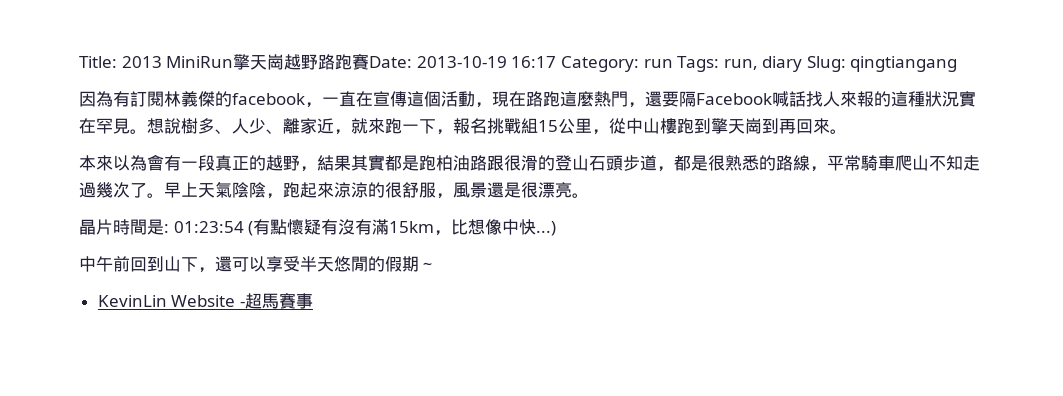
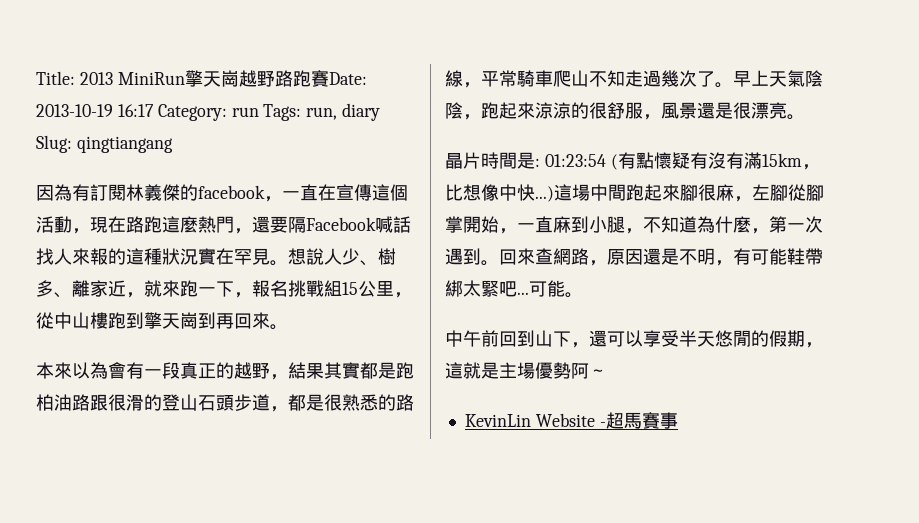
[181,118,266,134] 樹多、人少 -> [324,248,396,266] [36,280,54,297] 人少、樹多
(557, 228) none -> [554,184,824,202] [445,216,823,234] [445,248,823,266] [445,280,583,298] 這場中間跑起來腳很麻，左腳從腳掌開始，一直麻到小腿，不知道為什麼，第一次遇到。回來查網路，原因還是不明，有可能鞋帶綁太緊吧...可能。
(419, 264) none -> [805,342,823,348] [445,362,589,379] ，這就是主場優勢阿

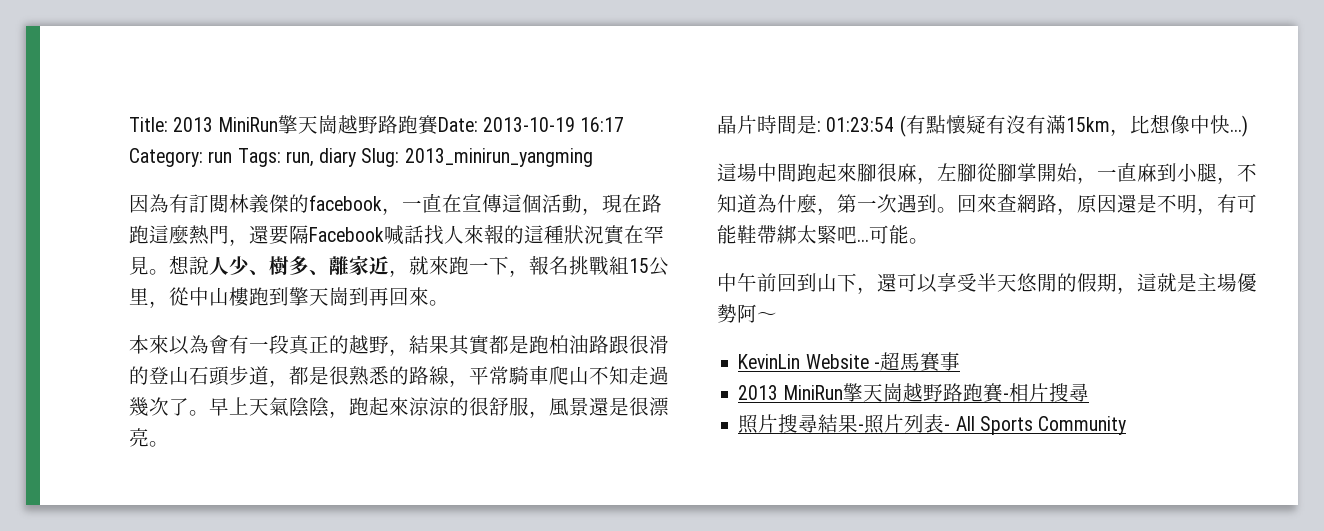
[76,136,173,153] qingtiangang -> [404,148,593,167] 2013_minirun_yangming
(554, 194) none -> (1248, 126) //
(678, 420) none -> [738,383,1089,403] [738,414,1127,435] // 2013 MiniRun擎天崗越野路跑賽-相片搜尋 // 照片搜尋結果-照片列表- All Sports Community

